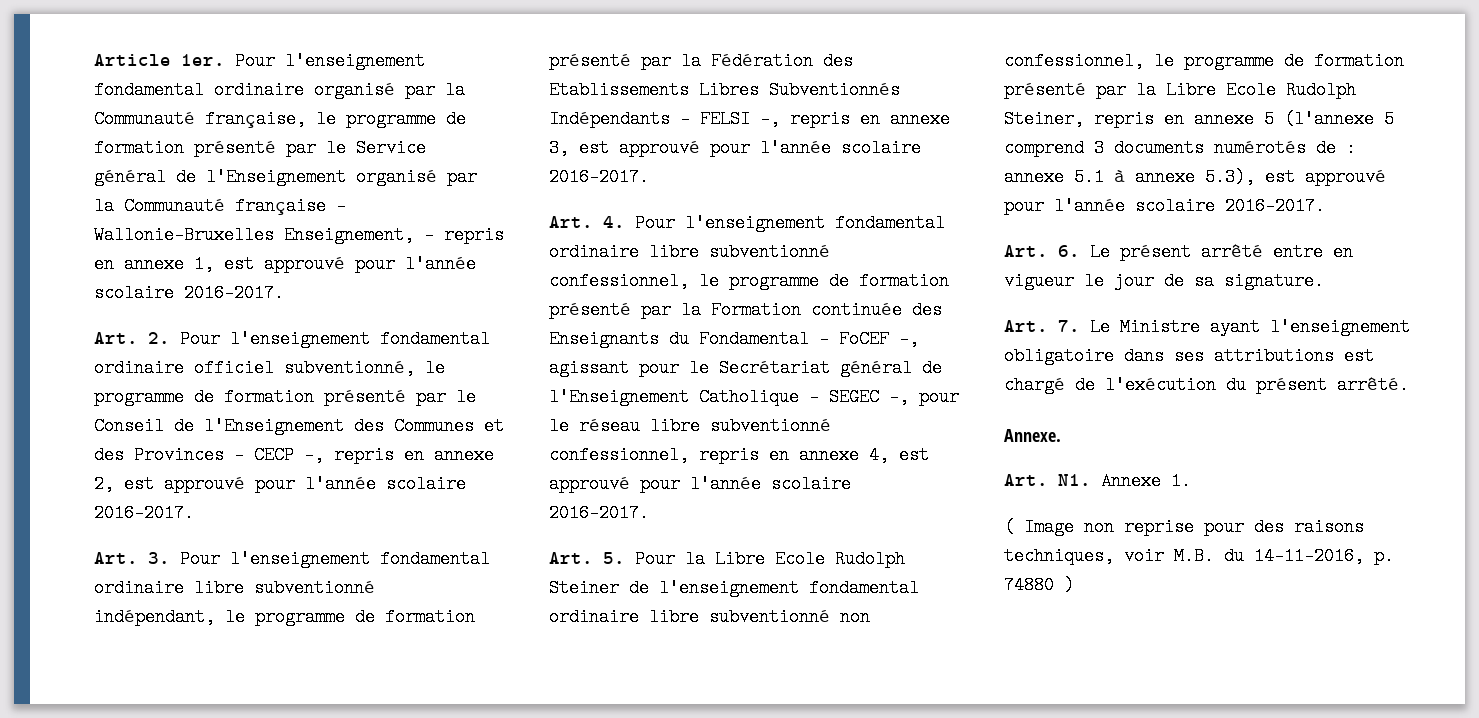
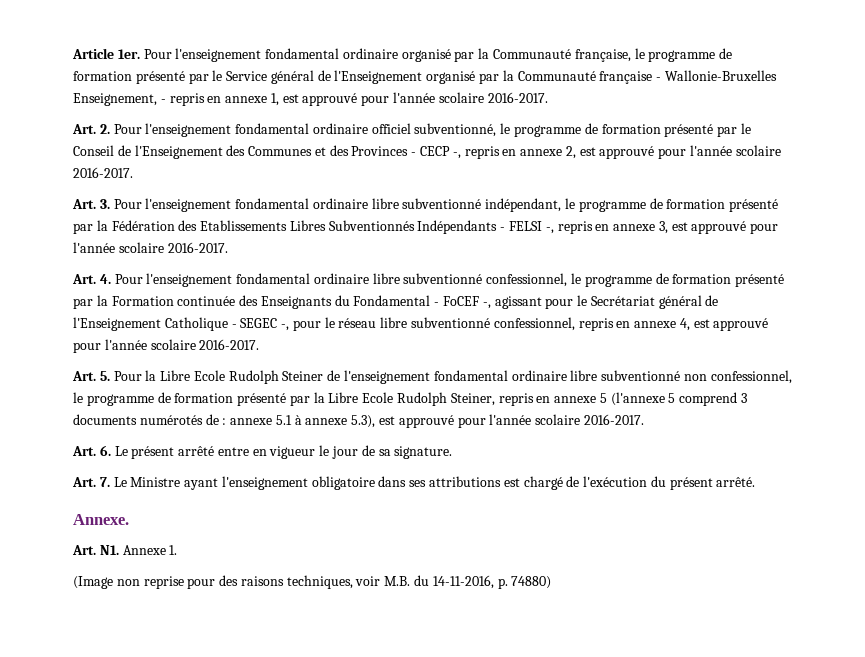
[1004,518,1074,536] ( Image -> [73,576,113,589] (Image
[1004,576,1074,594] 74880 ) -> [511,576,552,589] 74880)

